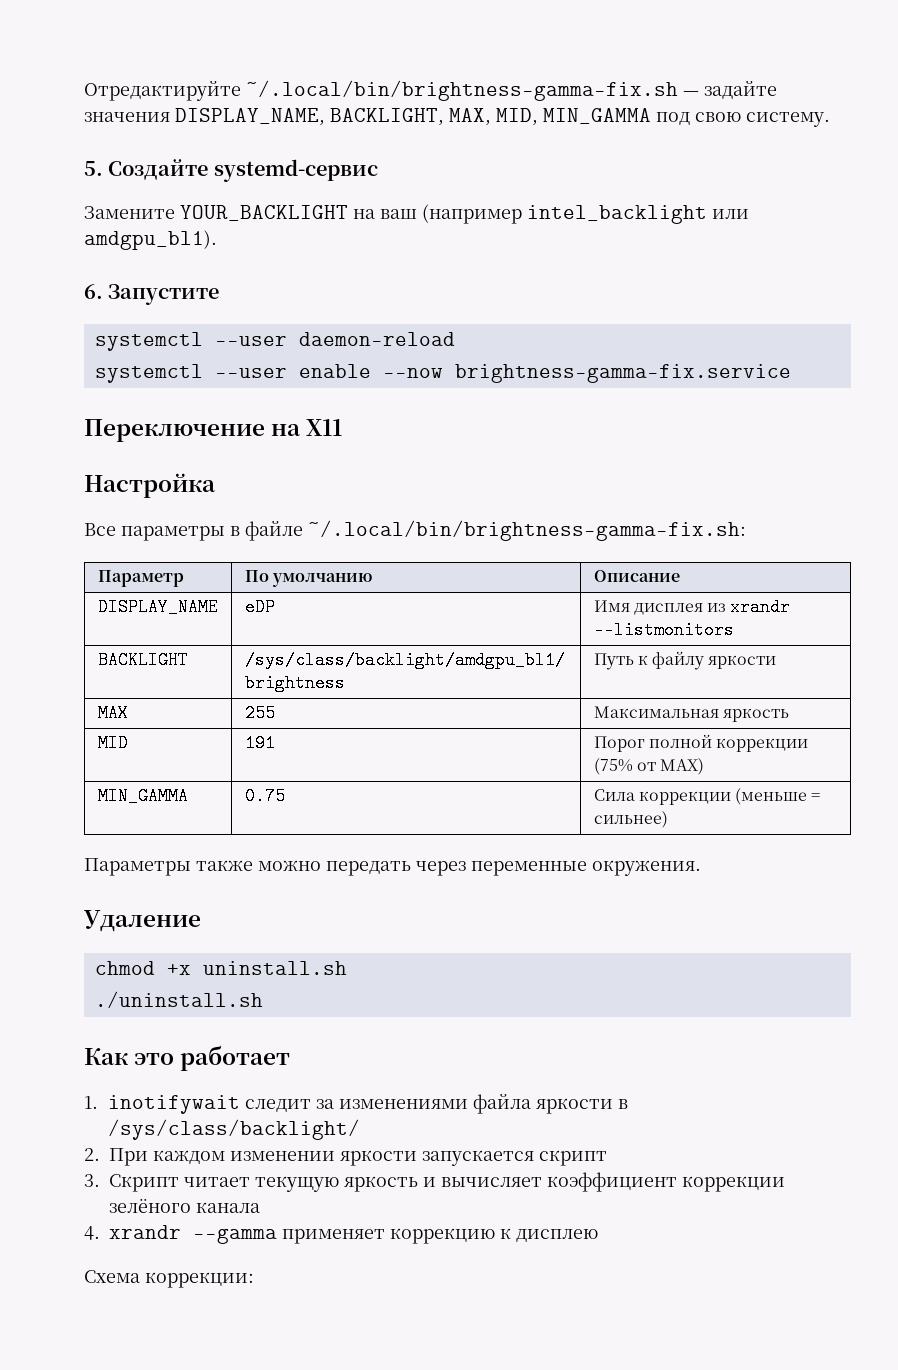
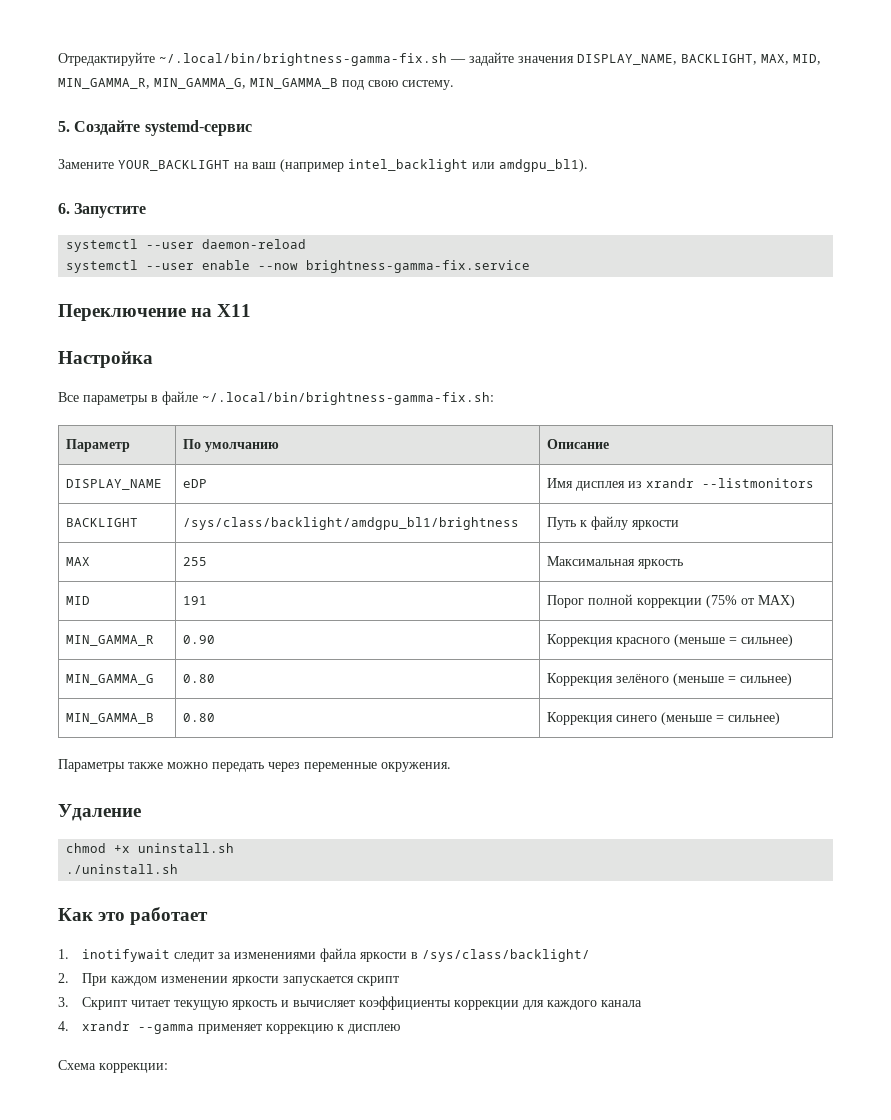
[543,108,651,124] MIN_GAMMA -> [58,78,338,89] MIN_GAMMA_R, MIN_GAMMA_G, MIN_GAMMA_B
[97,787,188,805] [244,787,285,805] [593,789,731,805] MIN_GAMMA | 0.75 | Сила коррекции -> [66,635,155,646] [183,635,216,644] [547,634,794,647] [66,674,155,685] [183,674,216,683] [547,673,793,686] [66,713,155,724] [183,713,216,722] [547,712,658,725] MIN_GAMMA_R | 0.90 | Коррекция красного (меньше = сильнее) // MIN_GAMMA_G | 0.80 | Коррекция зелёного (меньше = сильнее) // MIN_GAMMA_B | 0.80 | Коррекция синего
[547,1172,785,1192] [109,1199,191,1213] коэффициент коррекции зелёного -> [359,996,598,1010] коэффициенты коррекции для каждого

